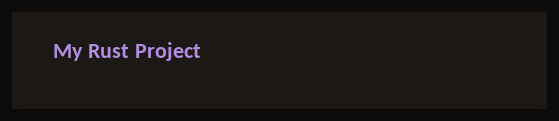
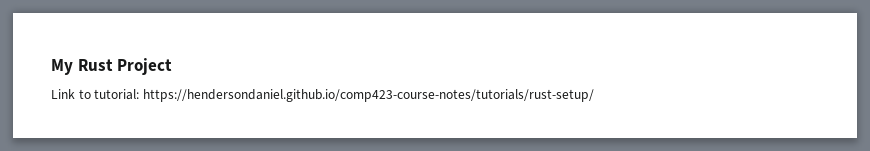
(201, 51) none -> [51,89,594,102] // Link to tutorial: https://hendersondaniel.github.io/comp423-course-notes/tutorials/rust-setup/

